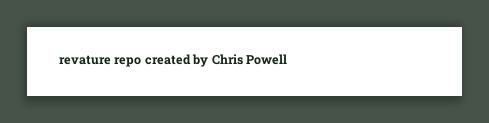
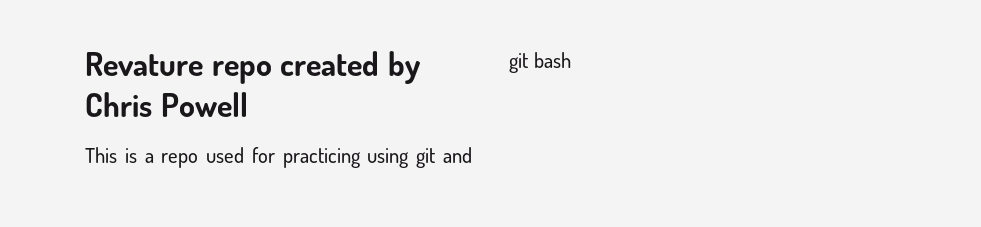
[59,55,111,65] revature -> [85,52,203,76] Revature
(287, 59) none -> [85,147,472,168] [509,52,571,73] // This is a repo used for practicing using git and git bash

